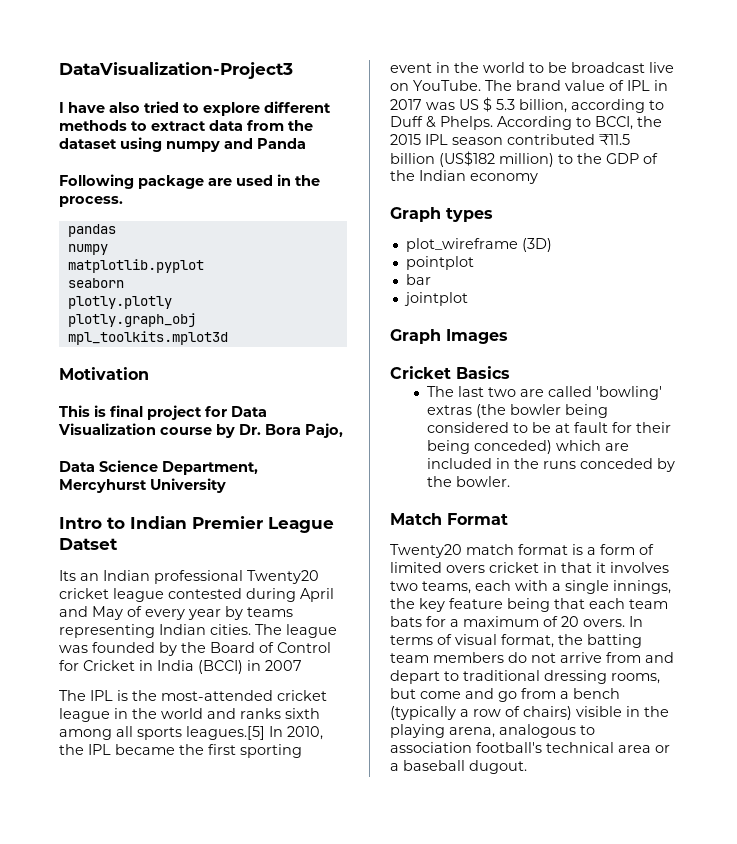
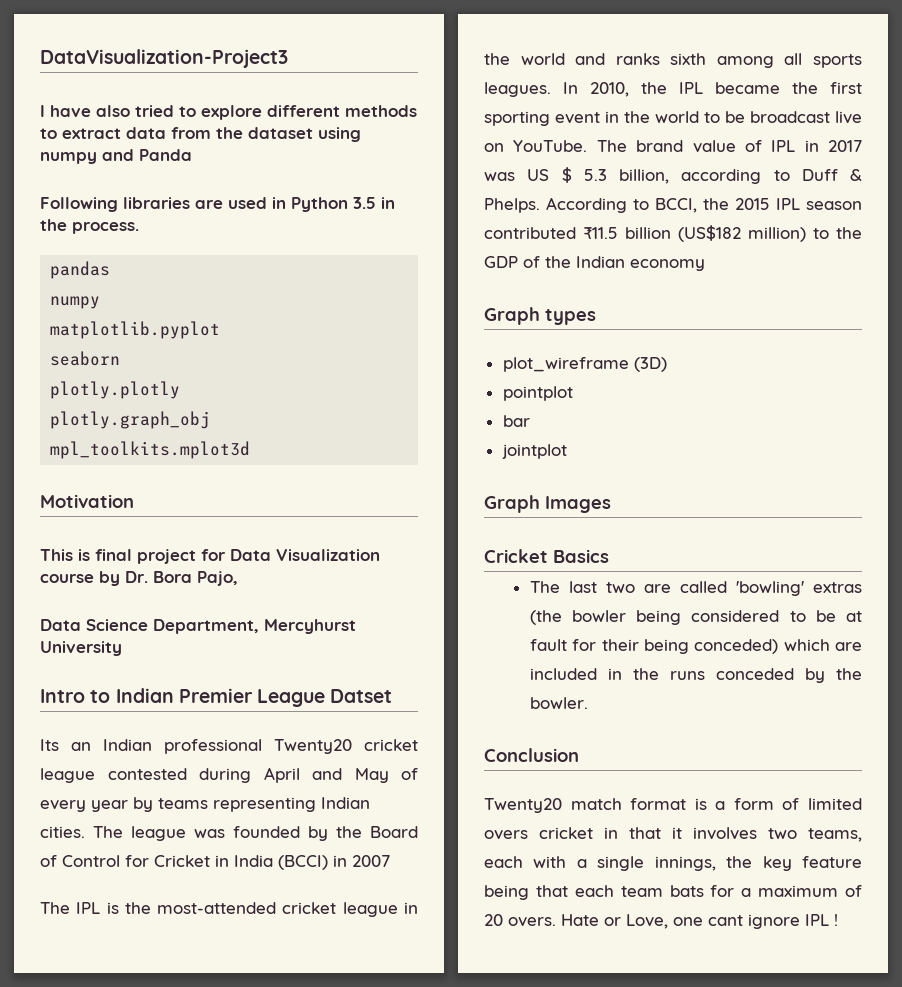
[138,175,204,189] package -> [123,197,190,209] libraries
(291, 180) none -> [291,197,395,212] Python 3.5 in
[186,726,265,740] leagues.[5] -> [484,82,551,97] leagues.
[390,513,508,525] Match Format -> [484,748,579,762] Conclusion
[629,616,643,627] [390,634,642,648] [390,652,674,663] [390,670,660,684] [390,688,620,702] [390,706,669,720] [390,724,595,738] [390,742,670,753] [390,760,527,774] In terms of visual format, the batting team members do not arrive from and depart to traditional dressing rooms, but come and go from a bench (typically a row of chairs) visible in the playing arena, analogous to association football's technical area or a baseball dugout. -> [561,914,838,929] Hate or Love, one cant ignore IPL !

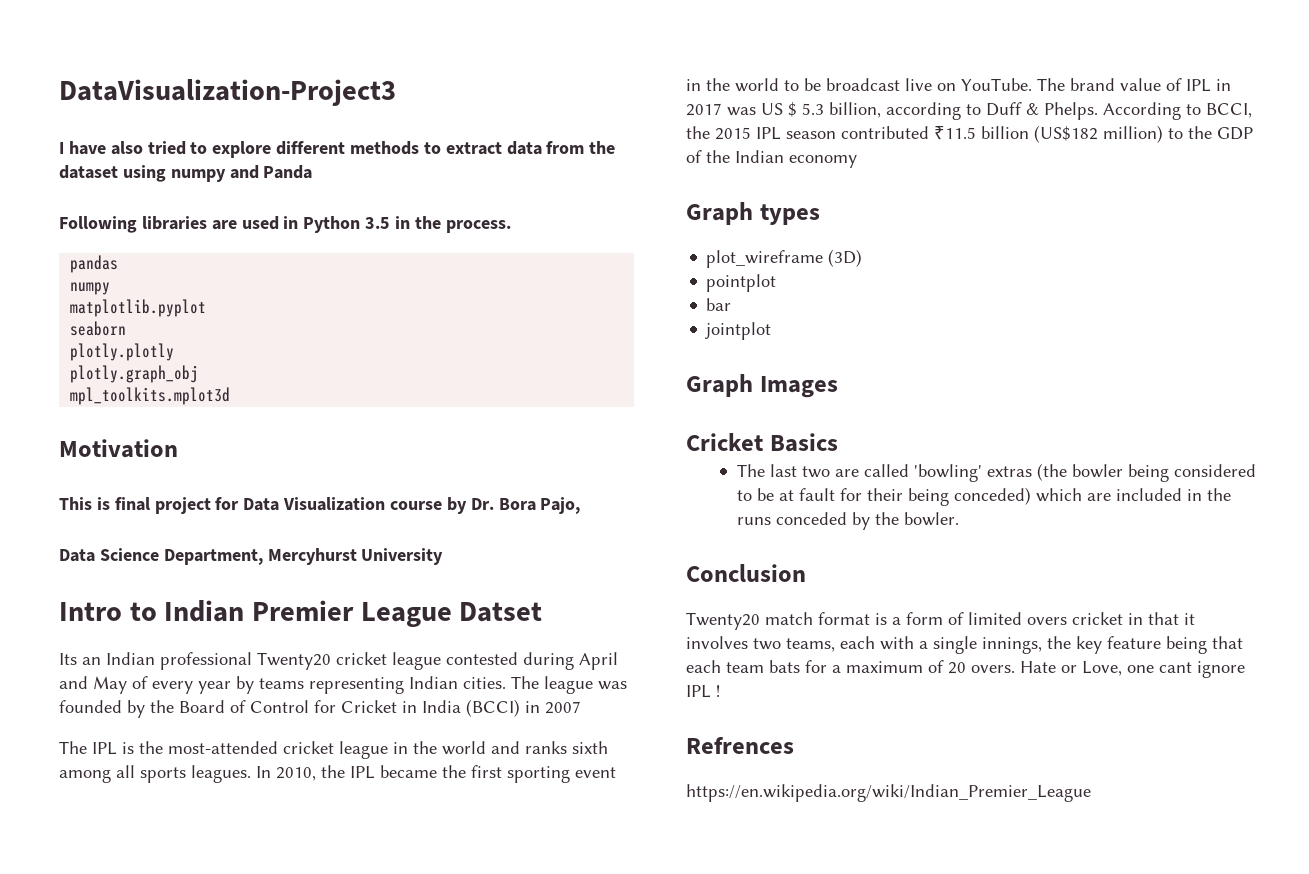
(838, 920) none -> [686,737,794,754] [686,784,1091,802] // Refrences // https://en.wikipedia.org/wiki/Indian_Premier_League

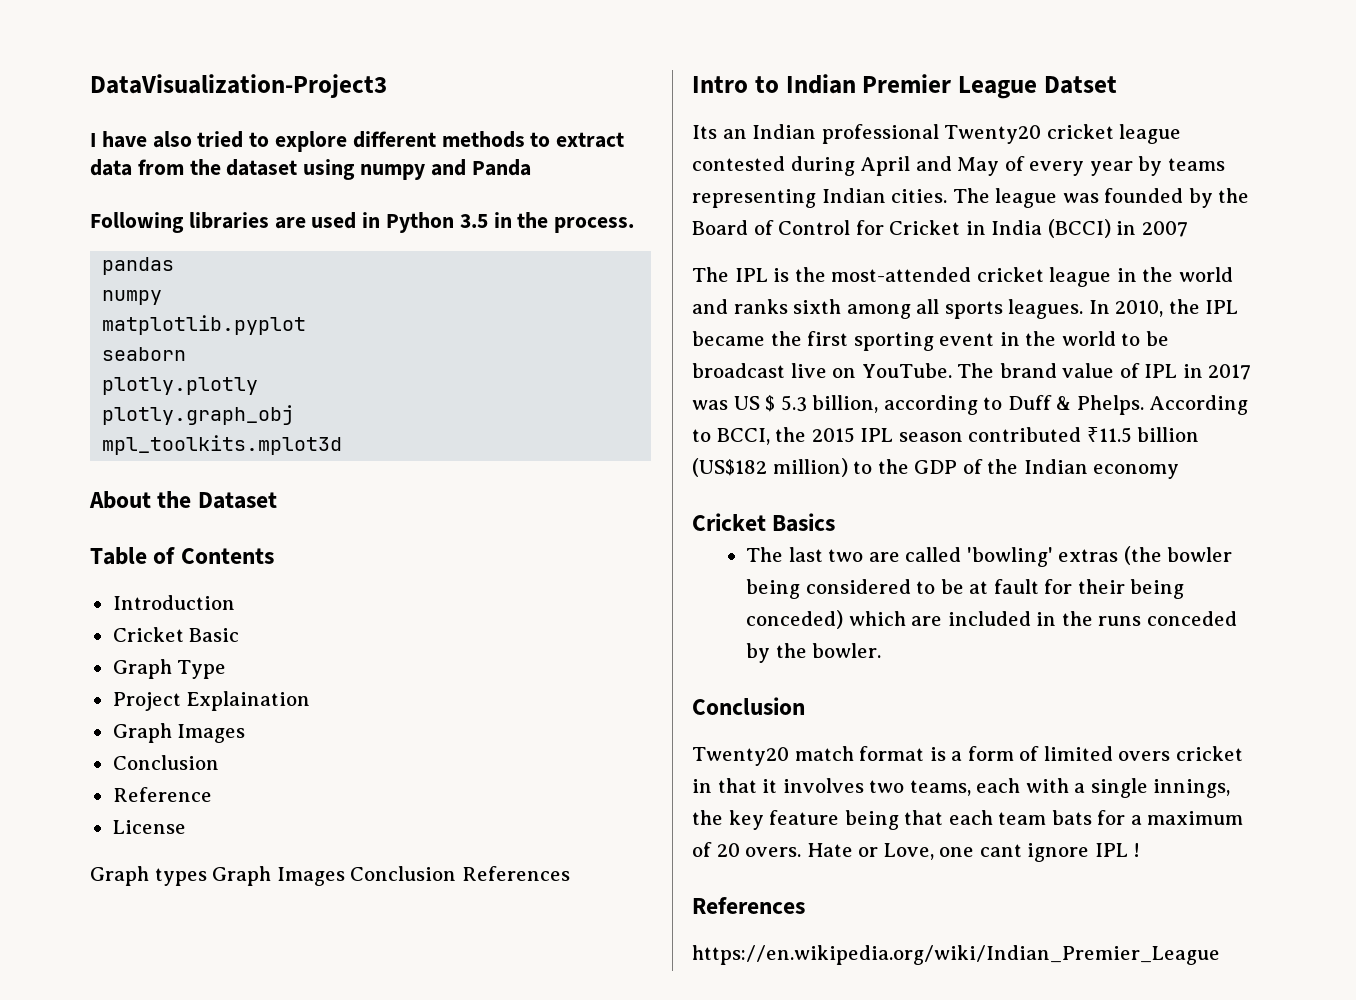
[59,439,178,458] [59,497,581,514] [59,548,444,565] Motivation // This is final project for Data Visualization course by Dr. Bora Pajo, // Data Science Department, Mercyhurst University -> [89,491,277,509] [90,547,274,565] [112,595,235,610] [112,627,240,642] [112,659,227,679] [112,691,311,711] [112,723,246,743] [112,755,219,770] [112,787,212,802] [112,820,186,834] [90,866,570,886] About the Dataset // Table of Contents // Introduction // Cricket Basic // Graph Type // Project Explaination // Graph Images // Conclusion // Reference // License // Graph types Graph Images Conclusion References
[686,202,820,225] [706,249,863,268] [706,274,777,292] [706,298,732,311] [705,322,772,340] [686,374,838,398] // Graph types // plot_wireframe (3D) // pointplot // bar // jointplot // Graph Images -> (1180, 471) none
[686,737,794,754] Refrences -> [692,897,805,914] References

